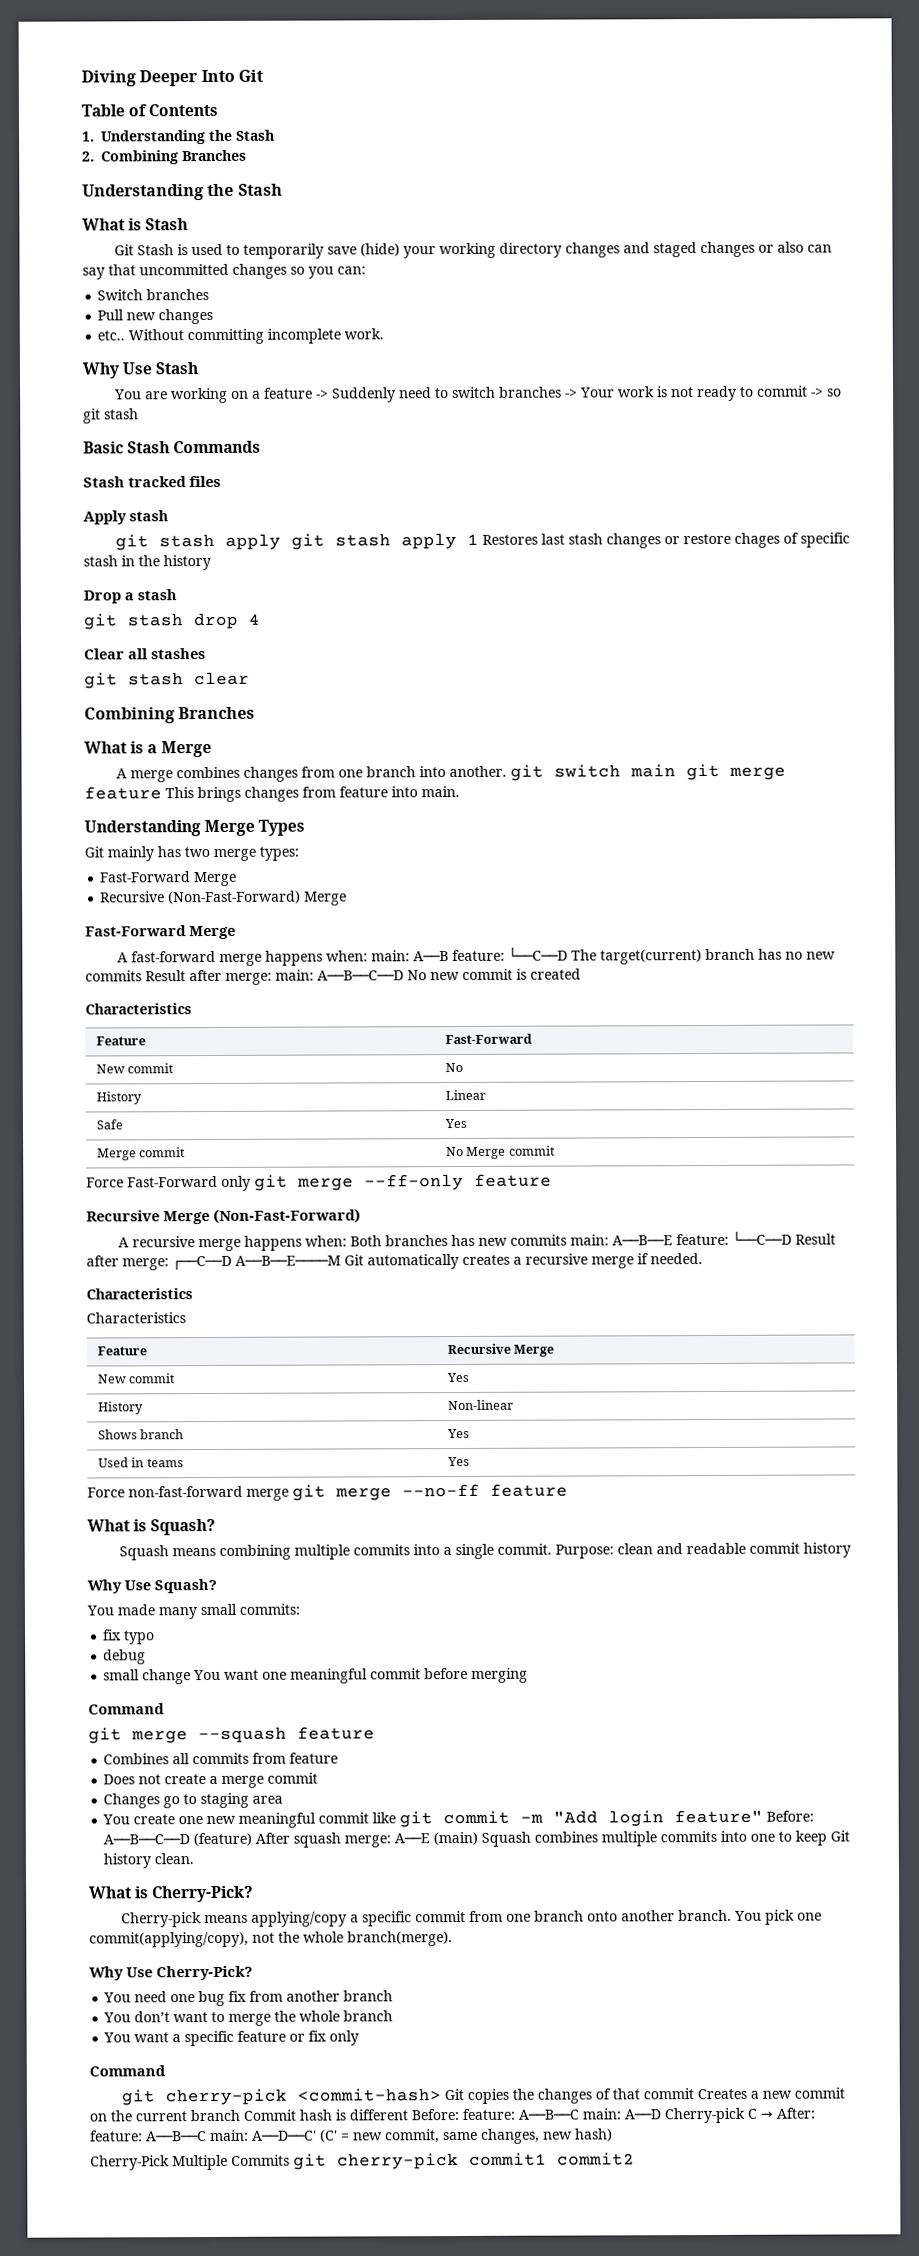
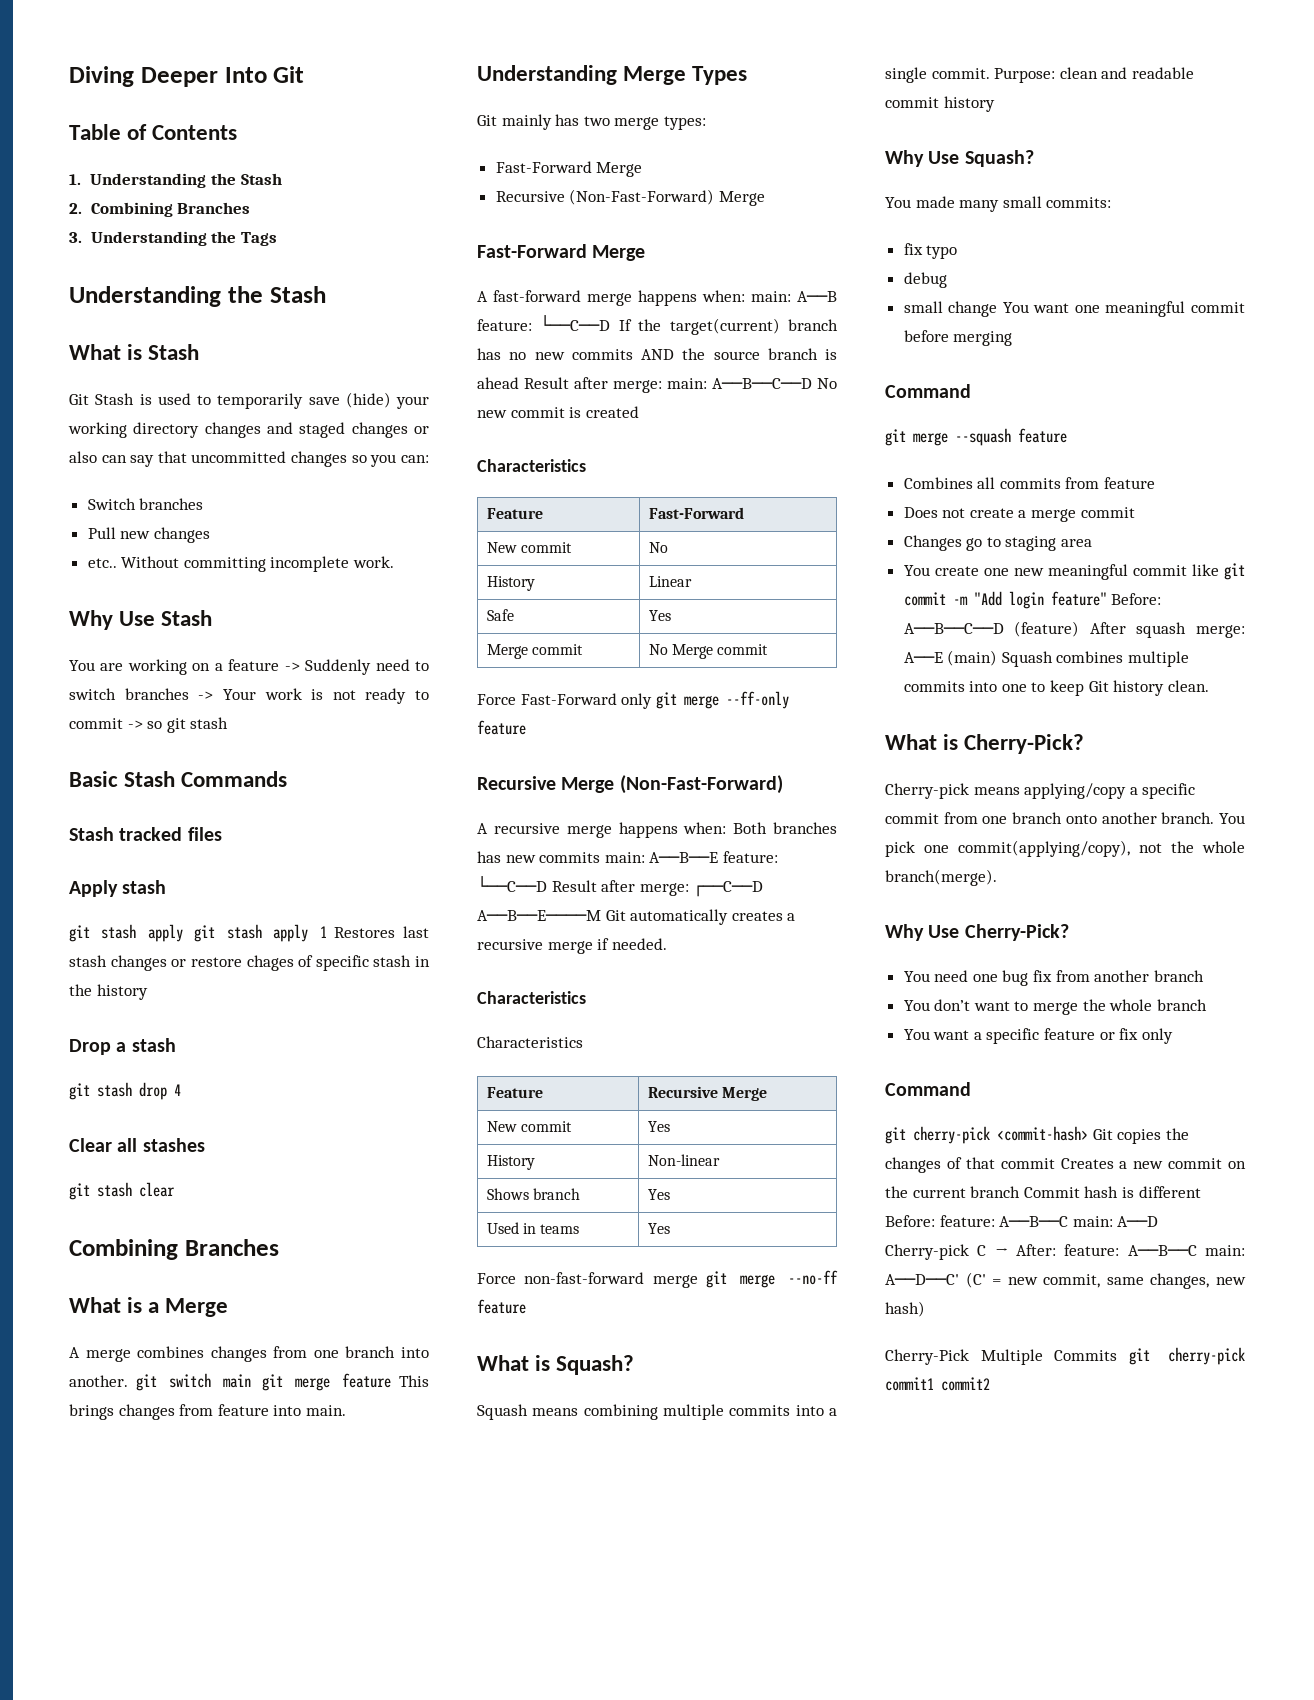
(247, 155) none -> [69,231,277,246] // 3. Understanding the Tags
[571,949,598,961] The -> [618,319,662,331] If the
(142, 976) none -> [641,348,837,360] [477,377,519,389] AND the source branch is ahead

